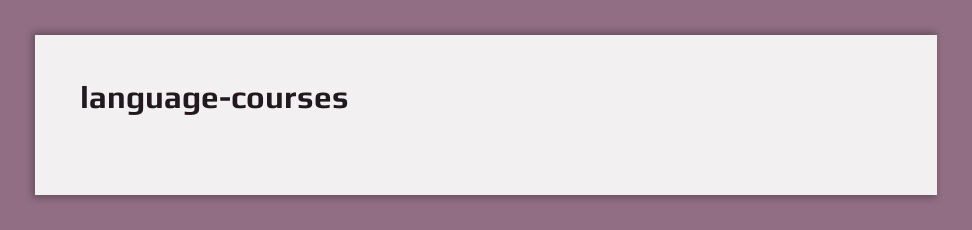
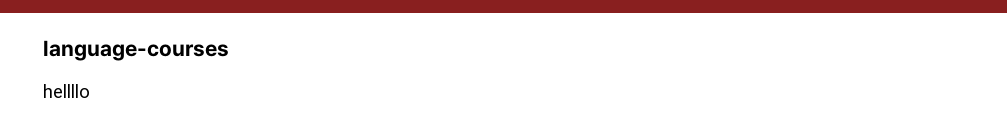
(349, 100) none -> [43,84,90,98] // hellllo

